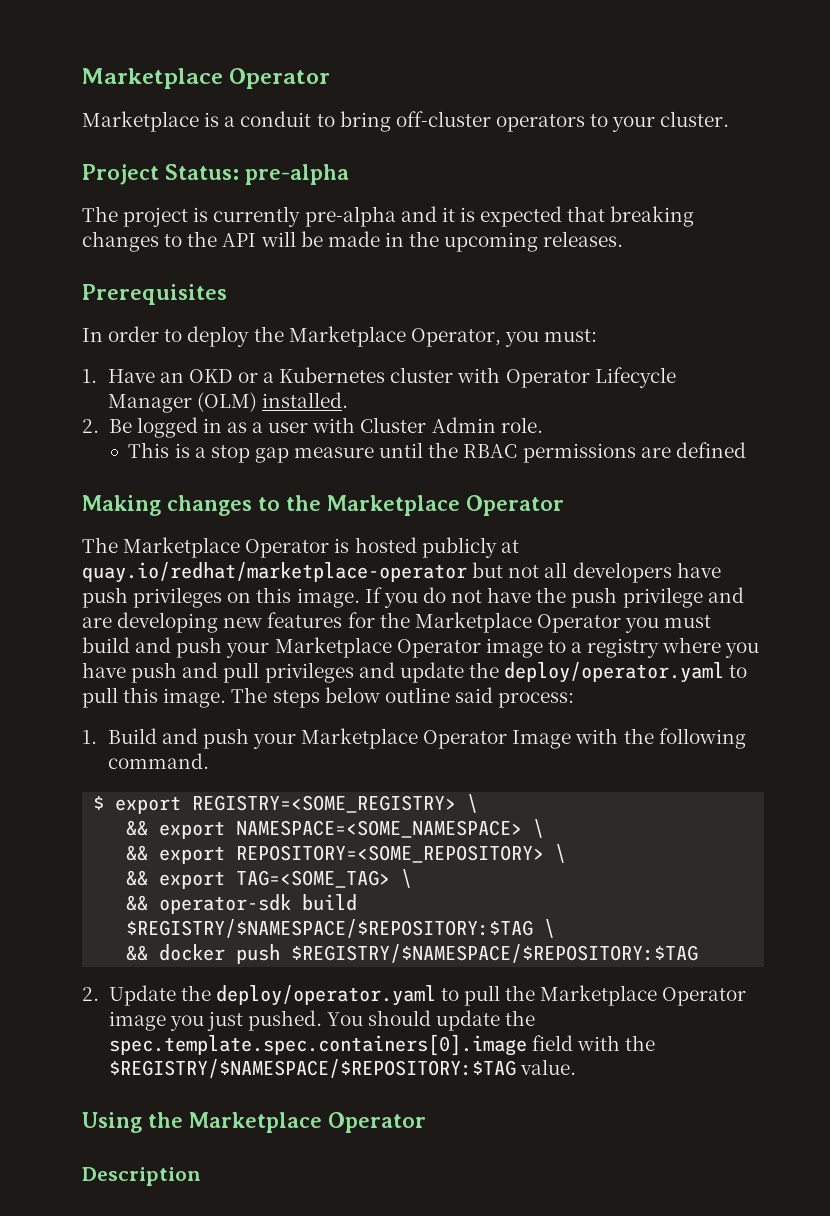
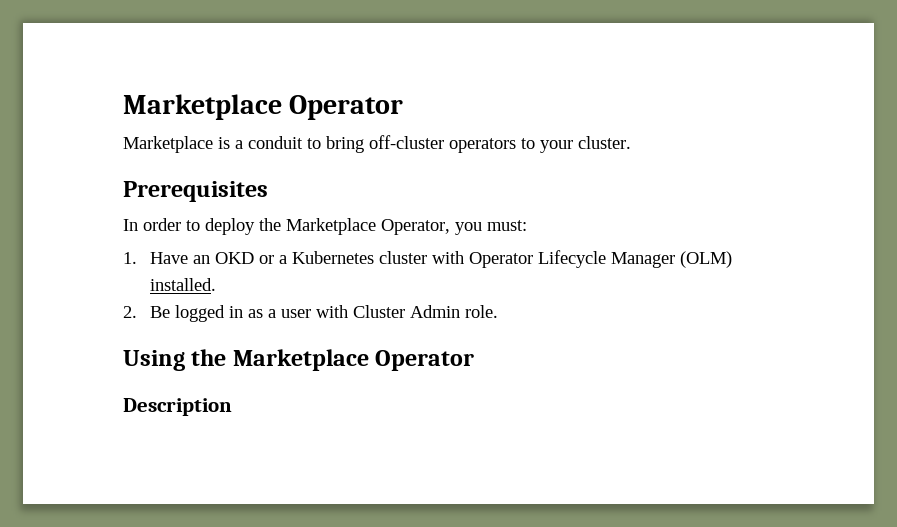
[82,164,349,185] [82,206,695,227] [82,231,624,252] // Project Status: pre-alpha // The project is currently pre-alpha and it is expected that breaking changes to the API will be made in the upcoming releases. -> (631, 142) none
[128,442,746,463] [82,495,564,516] [82,537,519,558] [82,562,721,583] [82,587,744,608] [82,612,712,633] [82,637,760,658] [82,662,748,683] [82,687,575,708] [82,728,746,749] [107,753,209,769] [93,794,479,814] [126,819,545,839] [126,844,567,864] [126,869,413,889] [126,894,358,914] [126,919,556,938] [126,944,699,964] [82,985,747,1006] [108,1010,536,1031] [108,1034,655,1056] [108,1059,576,1078] // This is a stop gap measure until the RBAC permissions are defined // Making changes to the Marketplace Operator // The Marketplace Operator is hosted publicly at quay.io/redhat/marketplace-operator but not all developers have push privileges on this image. If you do not have the push privilege and are developing new features for the Marketplace Operator you must build and push your Marketplace Operator image to a registry where you have push and pull privileges and update the deploy/operator.yaml to pull this image. The steps below outline said process: // 1. Build and push your Marketplace Operator Image with the following command. // $ export REGISTRY=<SOME_REGISTRY> \ // && export NAMESPACE=<SOME_NAMESPACE> \ // && export REPOSITORY=<SOME_REPOSITORY> \ // && export TAG=<SOME_TAG> \ // && operator-sdk build $REGISTRY/$NAMESPACE/$REPOSITORY:$TAG \ // && docker push $REGISTRY/$NAMESPACE/$REPOSITORY:$TAG // 2. Update the deploy/operator.yaml to pull the Marketplace Operator image you just pushed. You should update the spec.template.spec.containers[0].image field with the $REGISTRY/$NAMESPACE/$REPOSITORY:$TAG value. -> (499, 311) none

